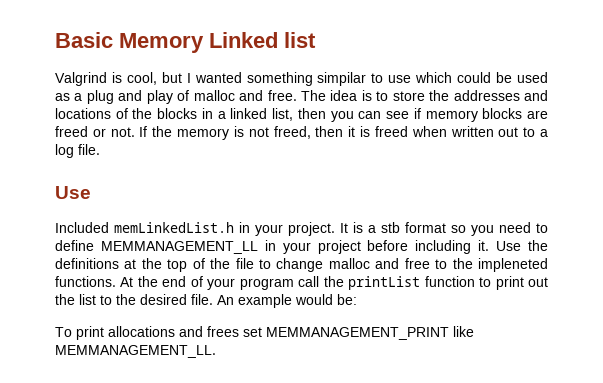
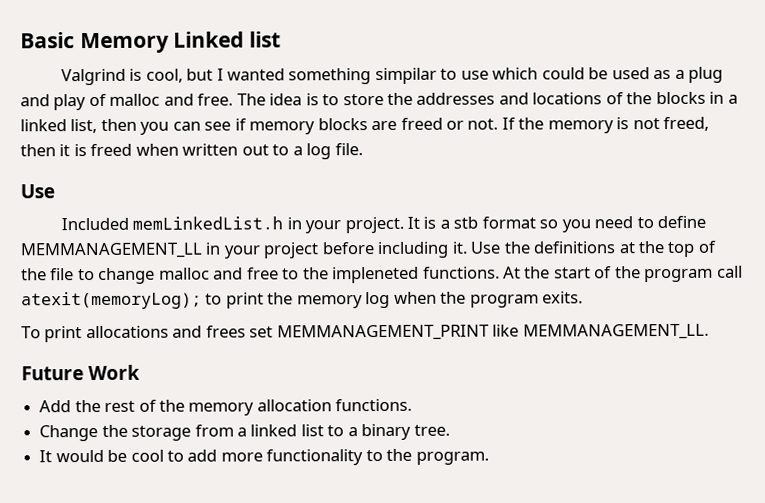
[162,276,548,290] [55,294,357,308] end of your program call the printList function to print out the list to the desired file. An example would be: -> [553,265,743,283] [21,291,584,310] start of the program call atexit(memoryLog); to print the memory log when the program exits.
(216, 351) none -> [21,364,141,381] [39,398,413,416] [39,423,450,442] [39,448,489,466] // Future Work // Add the rest of the memory allocation functions. // Change the storage from a linked list to a binary tree. // It would be cool to add more functionality to the program.

